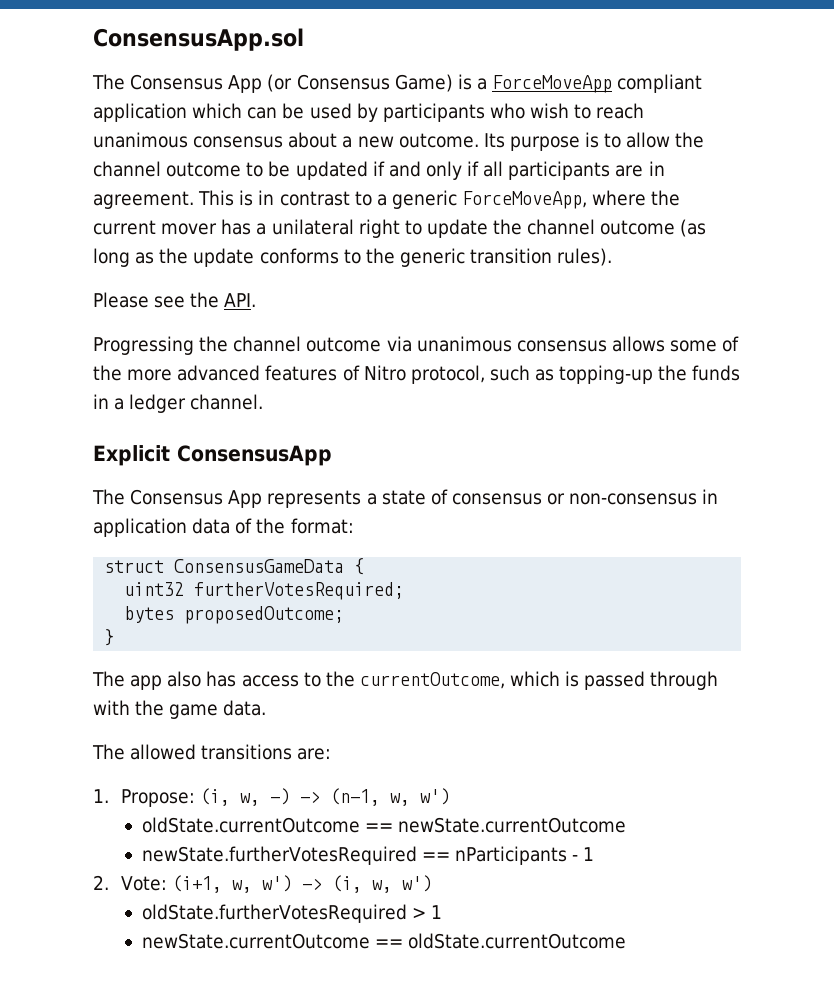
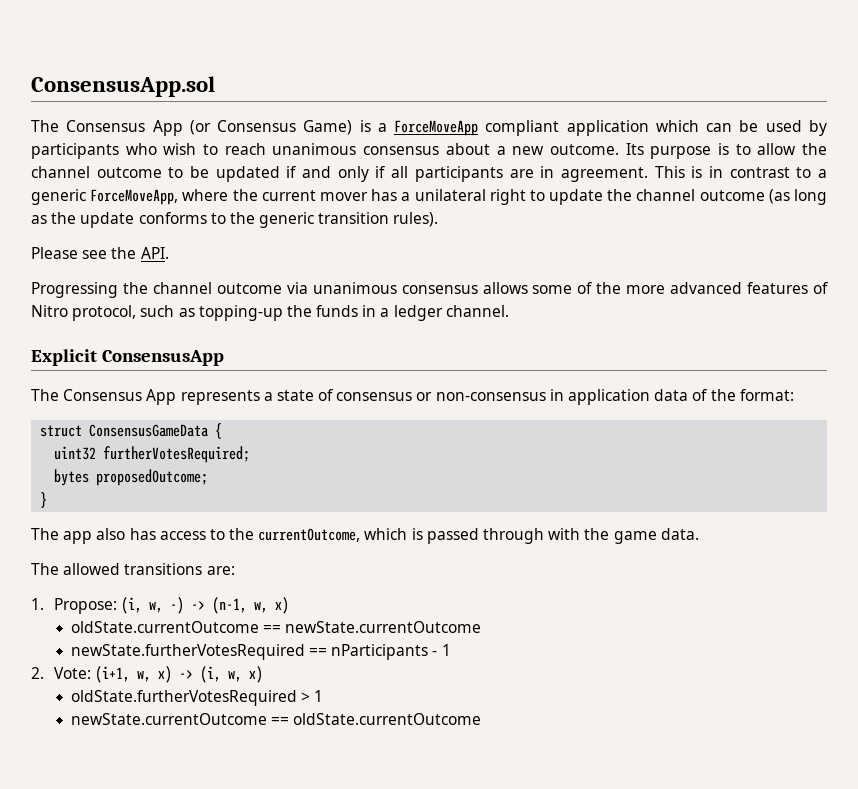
[420,788,451,805] w') -> [274,597,289,614] x)
[262,875,293,892] w') -> [157,666,172,683] x)
[402,875,433,892] w') -> [248,666,263,683] x)

